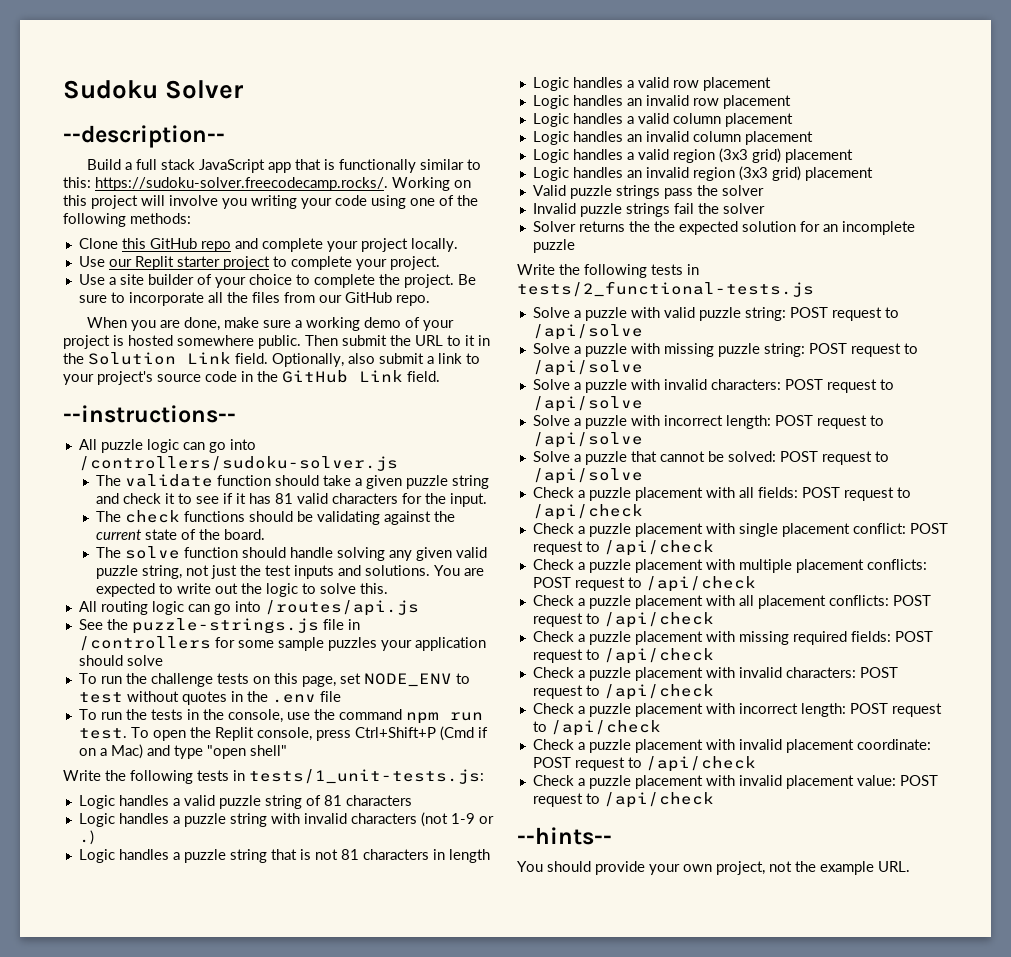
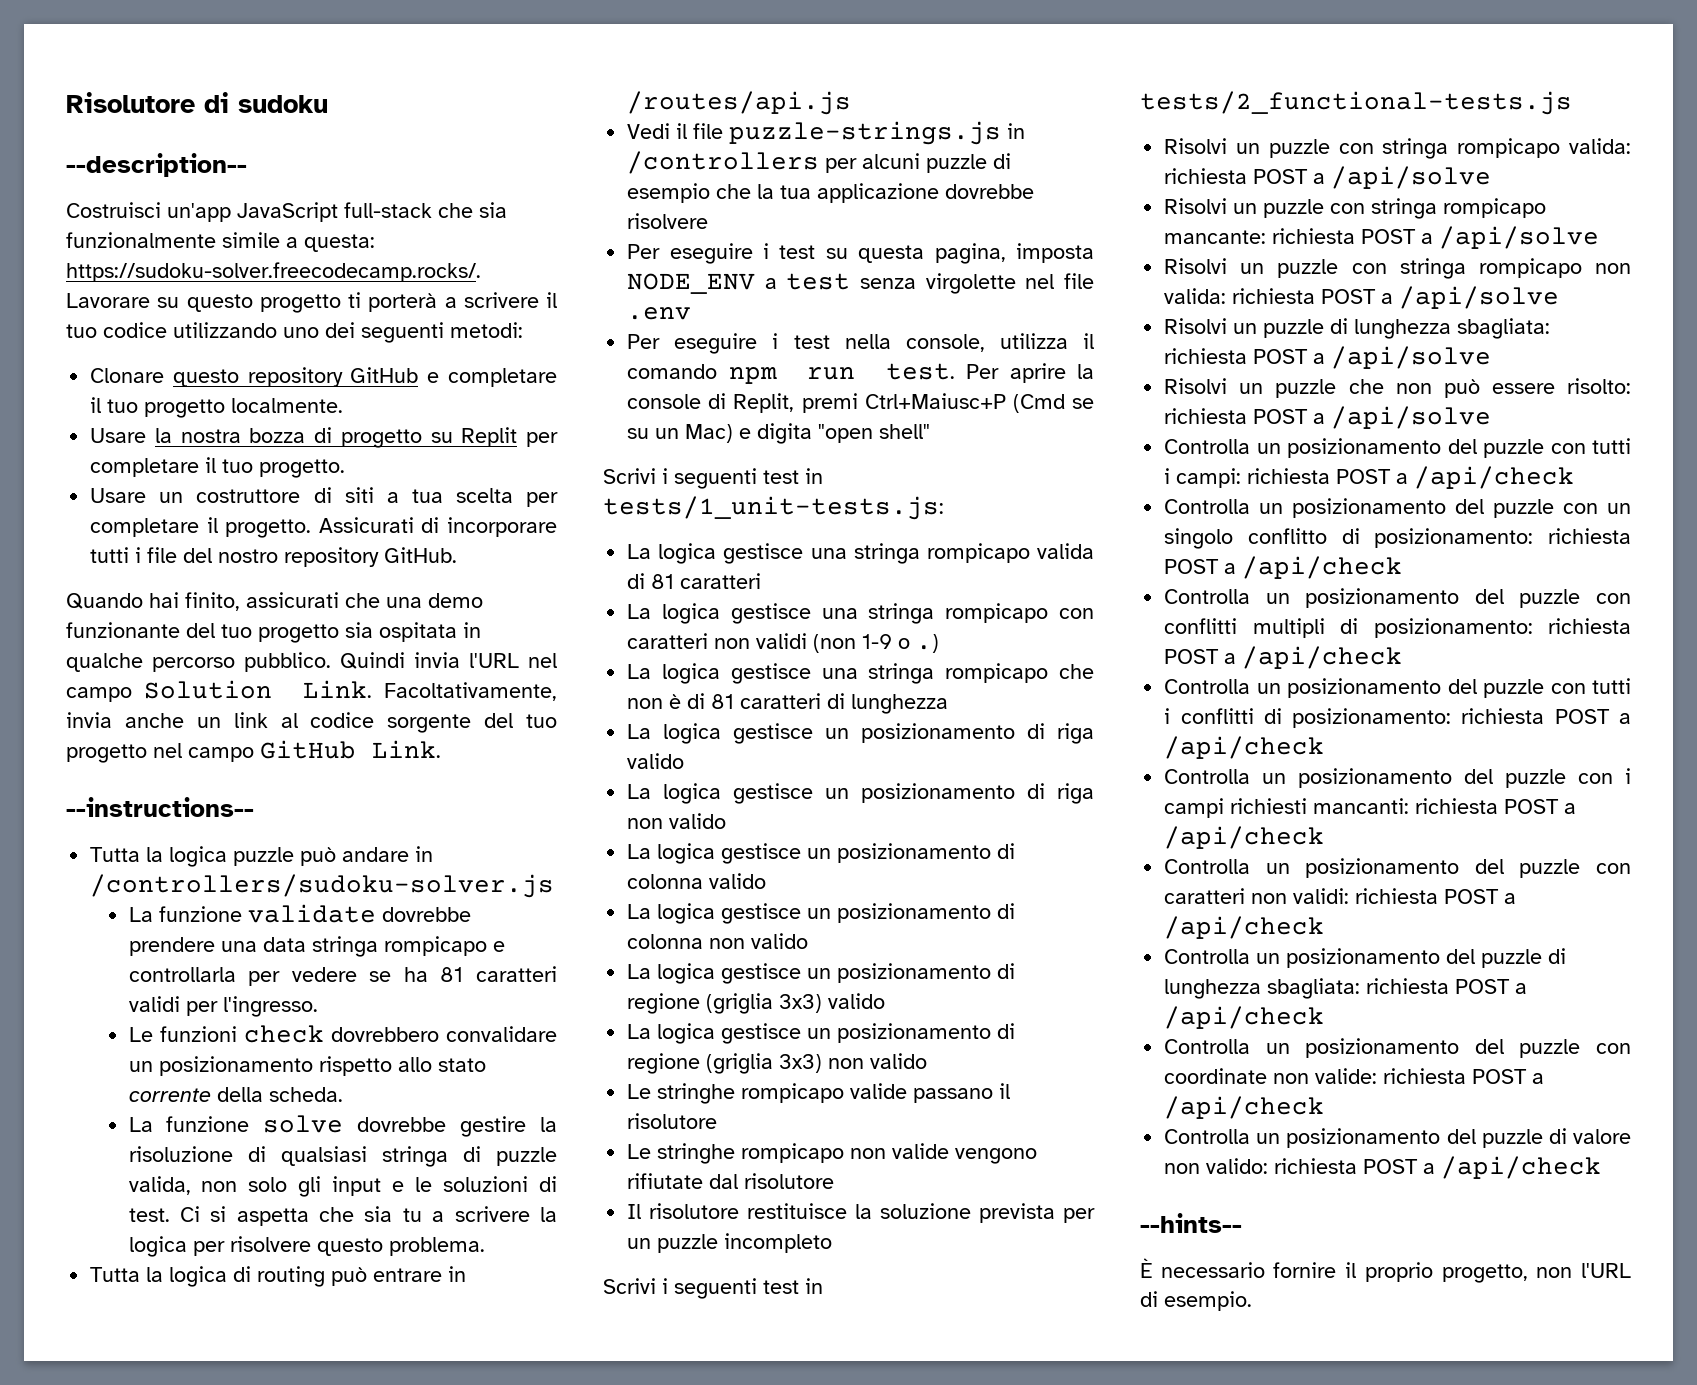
[63,80,245,99] [63,125,225,148] [87,159,482,173] [63,177,471,191] [63,195,478,209] [63,213,191,227] [78,238,458,252] [78,256,440,270] [78,274,476,288] [78,292,430,306] [87,317,455,331] [63,335,490,349] [63,352,480,367] [63,370,440,385] [63,405,236,423] [78,439,256,453] [78,456,398,471] [95,474,489,489] [95,493,487,507] [95,510,455,525] [95,529,265,540] [95,546,487,561] [95,565,484,579] [95,583,388,597] [78,600,419,616] [78,618,360,634] [78,636,486,651] [78,655,163,666] [78,673,470,687] [78,691,341,705] [78,709,483,724] [78,726,488,741] [78,744,287,759] [63,769,484,784] [78,795,412,809] [78,812,494,827] [78,830,94,845] [78,849,490,863] [532,77,771,91] [532,95,791,109] [532,113,793,127] [532,131,813,145] [532,148,853,163] [532,166,873,181] [532,185,764,199] [532,203,765,217] [532,221,915,235] [532,239,575,253] [517,264,699,278] [517,281,814,297] [532,307,899,321] [532,324,643,340] [532,343,918,357] [532,360,643,376] [532,379,894,393] [532,396,643,412] [532,415,884,429] [532,432,643,448] [532,451,889,465] [532,468,643,484] [532,487,911,501] [532,504,643,520] [532,523,948,537] [532,540,714,556] [532,559,927,573] [532,576,756,592] [532,595,931,609] [532,612,714,628] [532,631,933,645] [532,648,714,664] [532,667,898,681] [532,684,714,700] [532,703,942,717] [532,720,661,736] [532,739,931,753] [532,756,756,772] [532,775,938,789] [532,792,714,808] [517,827,612,845] [517,861,910,875] Sudoku Solver // --description-- // Build a full stack JavaScript app that is functionally similar to this: https://sudoku-solver.freecodecamp.rocks/. Working on this project will involve you writing your code using one of the following methods: // Clone this GitHub repo and complete your project locally. // Use our Replit starter project to complete your project. // Use a site builder of your choice to complete the project. Be sure to incorporate all the files from our GitHub repo. // When you are done, make sure a working demo of your project is hosted somewhere public. Then submit the URL to it in the Solution Link field. Optionally, also submit a link to your project's source code in the GitHub Link field. // --instructions-- // All puzzle logic can go into /controllers/sudoku-solver.js // The validate function should take a given puzzle string and check it to see if it has 81 valid characters for the input. // The check functions should be validating against the current state of the board. // The solve function should handle solving any given valid puzzle string, not just the test inputs and solutions. You are expected to write out the logic to solve this. // All routing logic can go into /routes/api.js // See the puzzle-strings.js file in /controllers for some sample puzzles your application should solve // To run the challenge tests on this page, set NODE_ENV to test without quotes in the .env file // To run the tests in the console, use the command npm run test. To open the Replit console, press Ctrl+Shift+P (Cmd if on a Mac) and type "open shell" // Write the following tests in tests/1_unit-tests.js: // Logic handles a valid puzzle string of 81 characters // Logic handles a puzzle string with invalid characters (not 1-9 or .) // Logic handles a puzzle string that is not 81 characters in length // Logic handles a valid row placement // Logic handles an invalid row placement // Logic handles a valid column placement // Logic handles an invalid column placement // Logic handles a valid region (3x3 grid) placement // Logic handles an invalid region (3x3 grid) placement // Valid puzzle strings pass the solver // Invalid puzzle strings fail the solver // Solver returns the the expected solution for an incomplete puzzle // Write the following tests in tests/2_functional-tests.js // Solve a puzzle with valid puzzle string: POST request to /api/solve // Solve a puzzle with missing puzzle string: POST request to /api/solve // Solve a puzzle with invalid characters: POST request to /api/solve // Solve a puzzle with incorrect length: POST request to /api/solve // Solve a puzzle that cannot be solved: POST request to /api/solve // Check a puzzle placement with all fields: POST request to /api/check // Check a puzzle placement with single placement conflict: POST request to /api/check // Check a puzzle placement with multiple placement conflicts: POST request to /api/check // Check a puzzle placement with all placement conflicts: POST request to /api/check // Check a puzzle placement with missing required fields: POST request to /api/check // Check a puzzle placement with invalid characters: POST request to /api/check // Check a puzzle placement with incorrect length: POST request to /api/check // Check a puzzle placement with invalid placement coordinate: POST request to /api/check // Check a puzzle placement with invalid placement value: POST request to /api/check // --hints-- // You should provide your own project, not the example URL. -> [66,92,328,113] [66,153,247,177] [66,202,507,222] [66,232,375,252] [66,262,481,282] [66,292,557,313] [66,322,523,343] [90,367,557,387] [90,397,344,418] [90,427,559,448] [90,457,346,478] [90,487,559,507] [90,517,557,538] [90,547,458,567] [66,592,483,611] [66,622,481,643] [66,652,557,672] [66,680,557,702] [66,712,557,733] [66,740,441,763] [66,797,254,817] [90,846,434,867] [90,874,555,898] [128,904,471,923] [128,936,505,957] [128,966,557,986] [128,996,318,1017] [128,1025,557,1043] [128,1056,486,1076] [128,1087,343,1102] [128,1115,557,1137] [128,1146,557,1167] [128,1176,557,1197] [128,1206,557,1226] [128,1236,485,1257] [90,1266,467,1287] [627,91,852,115] [627,121,1026,145] [627,151,1012,174] [627,183,1035,203] [627,213,709,229] [627,243,1094,264] [627,273,1094,294] [627,307,692,320] [627,333,1094,354] [627,363,1094,384] [627,393,1094,413] [627,423,931,444] [603,468,823,489] [603,496,944,520] [627,543,1094,564] [627,573,762,589] [627,603,1094,624] [627,633,940,653] [627,663,1094,684] [627,693,949,714] [627,723,1094,744] [627,753,685,769] [627,783,1094,804] [627,813,727,829] [627,843,1016,864] [627,873,767,889] [627,903,1016,924] [627,933,809,949] [627,963,1016,984] [627,993,886,1014] [627,1023,1016,1044] [627,1053,928,1074] [627,1083,1011,1104] [627,1113,718,1129] [627,1143,1038,1164] [627,1173,835,1189] [627,1203,1095,1223] [627,1233,833,1253] [603,1278,823,1299] [1140,91,1572,115] [1164,138,1631,159] [1164,166,1492,189] [1164,198,1547,219] [1164,226,1600,249] [1164,258,1631,279] [1164,286,1560,309] [1164,318,1551,339] [1164,346,1492,369] [1164,378,1631,398] [1164,406,1492,429] [1164,438,1631,458] [1164,466,1575,489] [1164,498,1631,518] [1164,528,1631,549] [1164,556,1403,579] [1164,588,1631,608] [1164,618,1631,638] [1164,646,1403,669] [1164,678,1631,698] [1164,708,1631,728] [1164,736,1325,759] [1164,768,1631,788] [1164,798,1577,818] [1164,826,1325,849] [1164,858,1631,878] [1164,888,1517,904] [1164,916,1325,939] [1164,948,1567,968] [1164,978,1528,999] [1164,1006,1325,1029] [1164,1038,1631,1058] [1164,1068,1545,1084] [1164,1096,1325,1119] [1164,1128,1631,1148] [1164,1156,1602,1179] [1140,1213,1242,1233] [1140,1258,1631,1283] [1140,1291,1252,1311] Risolutore di sudoku // --description-- // Costruisci un'app JavaScript full-stack che sia funzionalmente simile a questa: https://sudoku-solver.freecodecamp.rocks/. Lavorare su questo progetto ti porterà a scrivere il tuo codice utilizzando uno dei seguenti metodi: // Clonare questo repository GitHub e completare il tuo progetto localmente. // Usare la nostra bozza di progetto su Replit per completare il tuo progetto. // Usare un costruttore di siti a tua scelta per completare il progetto. Assicurati di incorporare tutti i file del nostro repository GitHub. // Quando hai finito, assicurati che una demo funzionante del tuo progetto sia ospitata in qualche percorso pubblico. Quindi invia l'URL nel campo Solution Link. Facoltativamente, invia anche un link al codice sorgente del tuo progetto nel campo GitHub Link. // --instructions-- // Tutta la logica puzzle può andare in /controllers/sudoku-solver.js // La funzione validate dovrebbe prendere una data stringa rompicapo e controllarla per vedere se ha 81 caratteri validi per l'ingresso. // Le funzioni check dovrebbero convalidare un posizionamento rispetto allo stato corrente della scheda. // La funzione solve dovrebbe gestire la risoluzione di qualsiasi stringa di puzzle valida, non solo gli input e le soluzioni di test. Ci si aspetta che sia tu a scrivere la logica per risolvere questo problema. // Tutta la logica di routing può entrare in /routes/api.js // Vedi il file puzzle-strings.js in /controllers per alcuni puzzle di esempio che la tua applicazione dovrebbe risolvere // Per eseguire i test su questa pagina, imposta NODE_ENV a test senza virgolette nel file .env // Per eseguire i test nella console, utilizza il comando npm run test. Per aprire la console di Replit, premi Ctrl+Maiusc+P (Cmd se su un Mac) e digita "open shell" // Scrivi i seguenti test in tests/1_unit-tests.js: // La logica gestisce una stringa rompicapo valida di 81 caratteri // La logica gestisce una stringa rompicapo con caratteri non validi (non 1-9 o .) // La logica gestisce una stringa rompicapo che non è di 81 caratteri di lunghezza // La logica gestisce un posizionamento di riga valido // La logica gestisce un posizionamento di riga non valido // La logica gestisce un posizionamento di colonna valido // La logica gestisce un posizionamento di colonna non valido // La logica gestisce un posizionamento di regione (griglia 3x3) valido // La logica gestisce un posizionamento di regione (griglia 3x3) non valido // Le stringhe rompicapo valide passano il risolutore // Le stringhe rompicapo non valide vengono rifiutate dal risolutore // Il risolutore restituisce la soluzione prevista per un puzzle incompleto // Scrivi i seguenti test in tests/2_functional-tests.js // Risolvi un puzzle con stringa rompicapo valida: richiesta POST a /api/solve // Risolvi un puzzle con stringa rompicapo mancante: richiesta POST a /api/solve // Risolvi un puzzle con stringa rompicapo non valida: richiesta POST a /api/solve // Risolvi un puzzle di lunghezza sbagliata: richiesta POST a /api/solve // Risolvi un puzzle che non può essere risolto: richiesta POST a /api/solve // Controlla un posizionamento del puzzle con tutti i campi: richiesta POST a /api/check // Controlla un posizionamento del puzzle con un singolo conflitto di posizionamento: richiesta POST a /api/check // Controlla un posizionamento del puzzle con conflitti multipli di posizionamento: richiesta POST a /api/check // Controlla un posizionamento del puzzle con tutti i conflitti di posizionamento: richiesta POST a /api/check // Controlla un posizionamento del puzzle con i campi richiesti mancanti: richiesta POST a /api/check // Controlla un posizionamento del puzzle con caratteri non validi: richiesta POST a /api/check // Controlla un posizionamento del puzzle di lunghezza sbagliata: richiesta POST a /api/check // Controlla un posizionamento del puzzle con coordinate non valide: richiesta POST a /api/check // Controlla un posizionamento del puzzle di valore non valido: richiesta POST a /api/check // --hints-- // È necessario fornire il proprio progetto, non l'URL di esempio.

